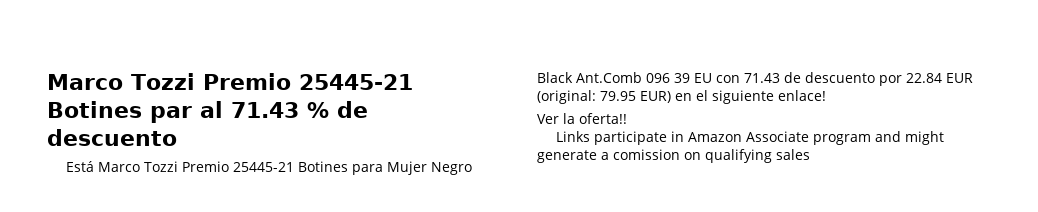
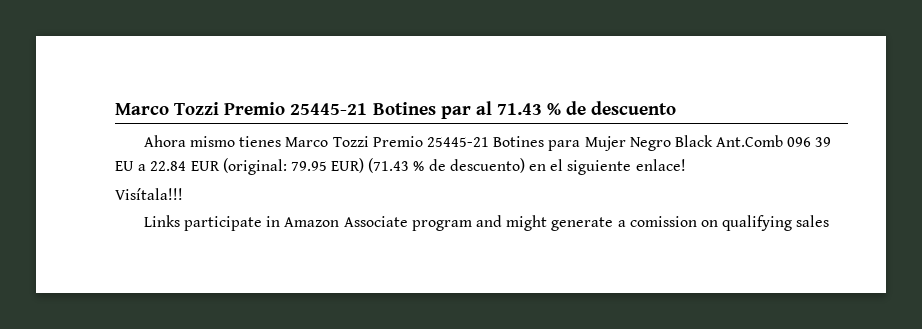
[66,161,95,172] Está -> [143,135,282,147] Ahora mismo tienes
[716,72,902,86] con 71.43 de descuento por -> [138,164,147,171] a
(671, 97) none -> [368,158,525,173] (71.43 % de descuento)
[537,113,627,124] Ver la oferta!! -> [115,188,183,200] Visítala!!!

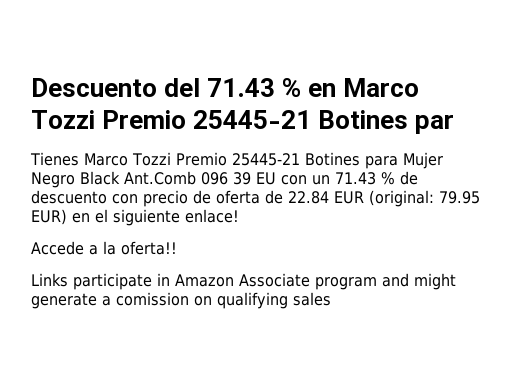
(115, 109) none -> [31,78,337,97] Descuento del 71.43 % en
[475,101,677,115] [143,135,282,147] al 71.43 % de descuento // Ahora mismo tienes -> [30,152,79,166] // Tienes
[138,164,147,171] a -> [281,171,418,185] [31,190,283,207] con un 71.43 % de descuento con precio de oferta de
[368,158,525,173] (71.43 % de descuento) -> (67, 217) none
[115,188,183,200] Visítala!!! -> [31,241,177,255] Accede a la oferta!!

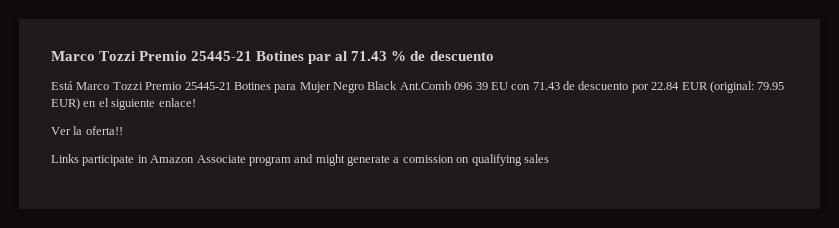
[31,78,337,97] Descuento del 71.43 % en -> (51, 56) none
[30,152,79,166] // Tienes -> [335,51,494,61] [51,81,73,90] al 71.43 % de descuento // Está
[312,171,418,185] [31,190,283,207] un 71.43 % de descuento con precio de oferta de -> [532,81,649,93] 71.43 de descuento por
[31,241,98,255] Accede a -> [51,127,71,135] Ver

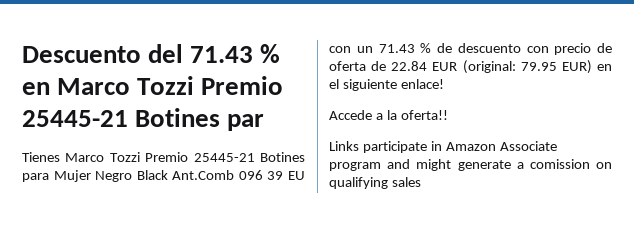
(51, 56) none -> [22,44,281,63] [22,82,50,95] Descuento del 71.43 % en
[335,51,494,61] [51,81,73,90] al 71.43 % de descuento // Está -> [22,152,60,162] // Tienes
[532,81,649,93] 71.43 de descuento por -> [356,43,612,55] [329,61,387,71] un 71.43 % de descuento con precio de oferta de
[51,127,71,135] Ver -> [329,110,383,120] Accede a

